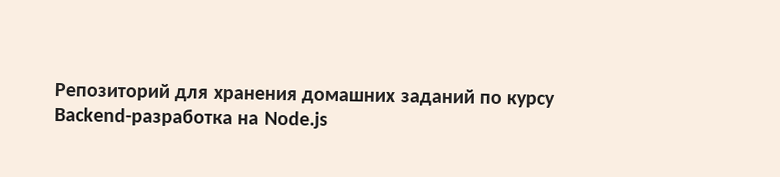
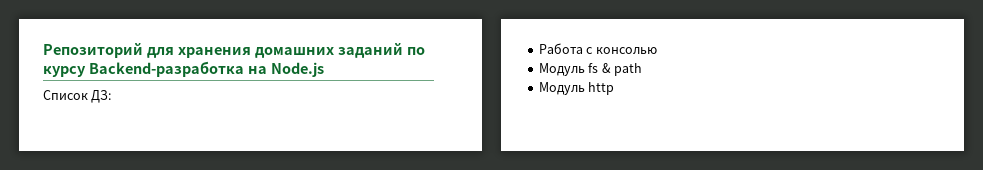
(328, 119) none -> [43,90,112,103] [538,43,657,54] [538,63,642,76] [538,82,615,95] // Список ДЗ: // Работа с консолью // Модуль fs & path // Модуль http

